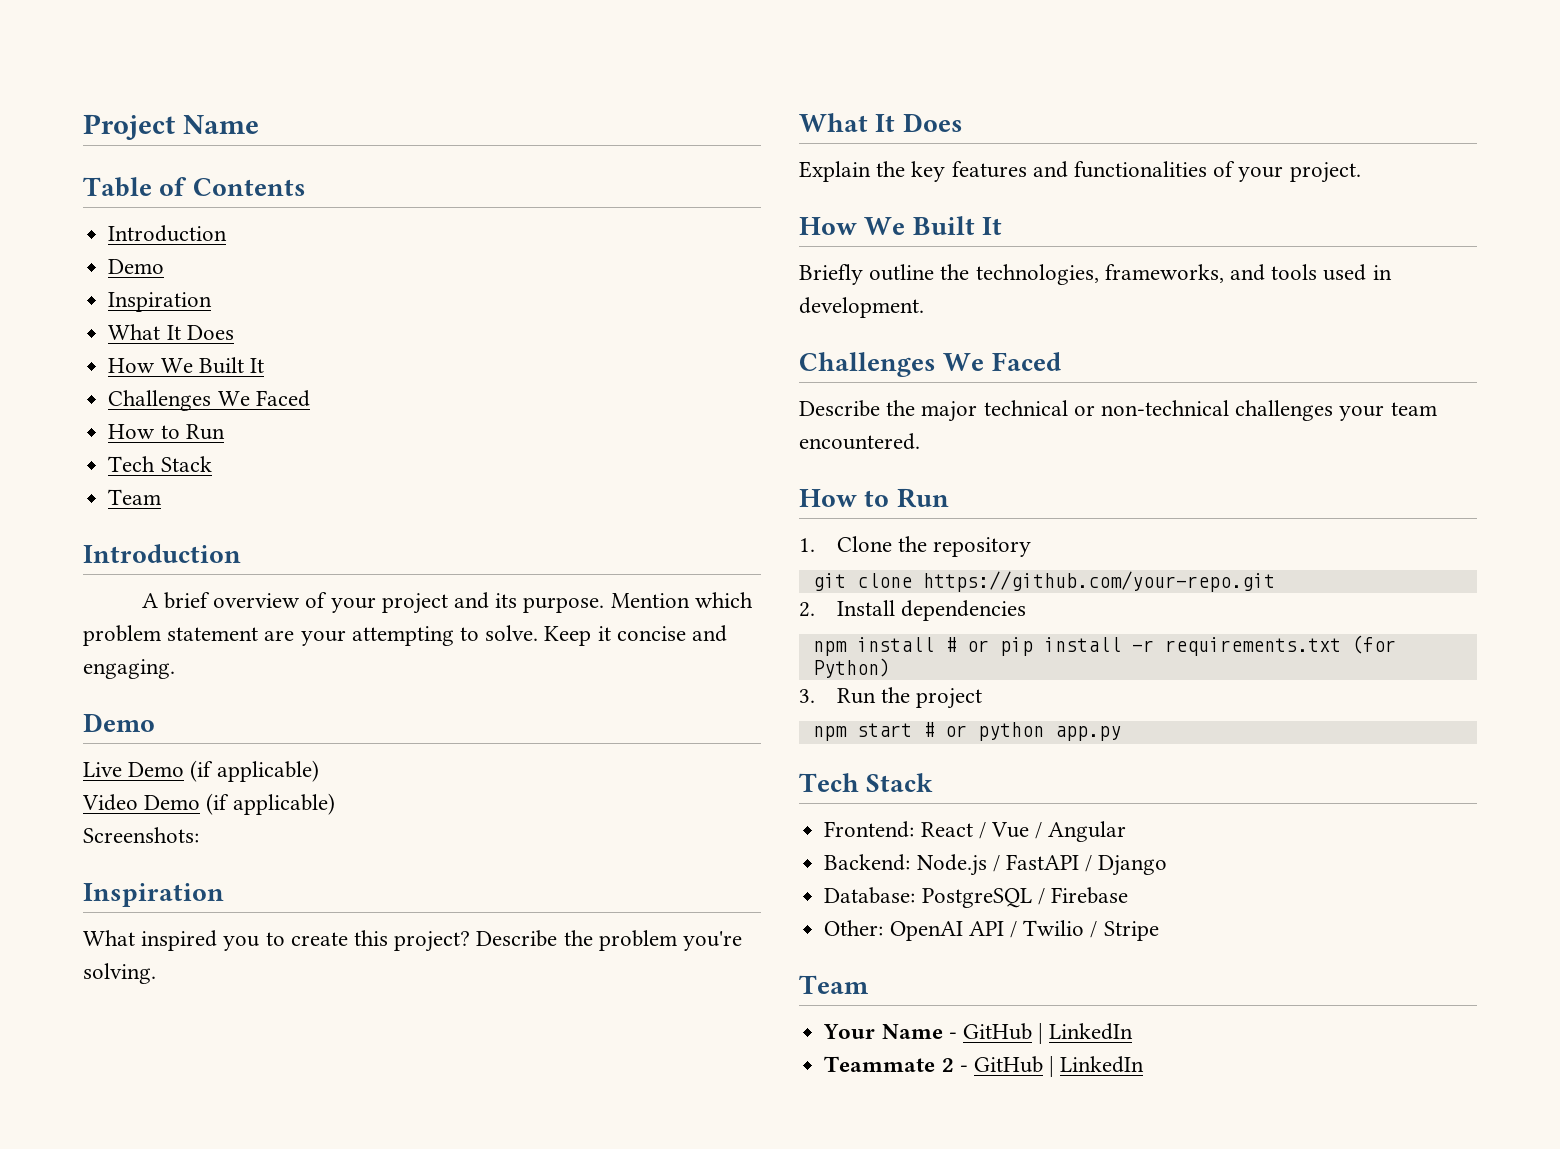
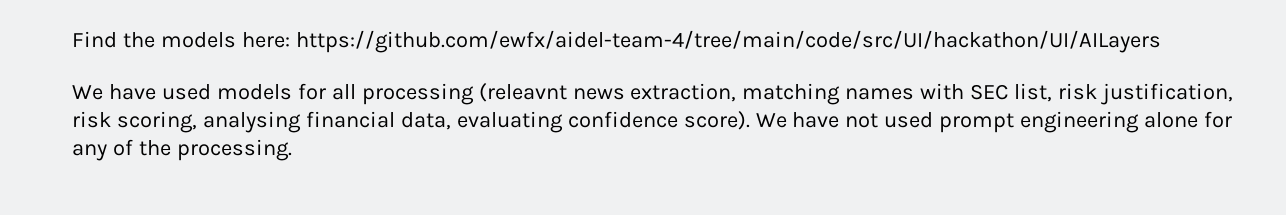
[83,114,259,140] [83,177,306,197] [108,225,228,242] [108,259,165,274] [108,292,213,312] [108,324,234,340] [108,357,264,374] [108,390,310,411] [108,424,225,440] [108,456,212,472] [108,489,162,505] [83,544,241,563] [141,592,753,614] [83,625,728,646] [83,659,175,679] [83,713,155,732] [83,760,319,782] [82,793,335,815] [83,827,199,843] [83,883,224,907] [83,930,743,952] [83,963,156,984] [799,113,963,132] [799,161,1361,183] [799,216,1002,235] [799,264,1392,285] [799,297,924,318] [799,352,1061,377] [799,400,1437,422] [799,433,920,450] [799,488,949,508] [799,536,1032,557] [812,571,1275,592] [799,600,1027,621] [812,635,1396,656] [812,658,890,678] [799,687,983,709] [812,722,1121,741] [799,773,934,792] [824,821,1127,842] [824,854,1168,876] [824,887,1128,908] [824,920,1159,941] [799,975,869,994] [823,1023,1134,1044] [824,1056,1145,1077] Project Name // Table of Contents // Introduction // Demo // Inspiration // What It Does // How We Built It // Challenges We Faced // How to Run // Tech Stack // Team // Introduction // A brief overview of your project and its purpose. Mention which problem statement are your attempting to solve. Keep it concise and engaging. // Demo // Live Demo (if applicable) // Video Demo (if applicable) // Screenshots: // Inspiration // What inspired you to create this project? Describe the problem you're solving. // What It Does // Explain the key features and functionalities of your project. // How We Built It // Briefly outline the technologies, frameworks, and tools used in development. // Challenges We Faced // Describe the major technical or non-technical challenges your team encountered. // How to Run // 1. Clone the repository // git clone https://github.com/your-repo.git // 2. Install dependencies // npm install # or pip install -r requirements.txt (for Python) // 3. Run the project // npm start # or python app.py // Tech Stack // Frontend: React / Vue / Angular // Backend: Node.js / FastAPI / Django // Database: PostgreSQL / Firebase // Other: OpenAI API / Twilio / Stripe // Team // Your Name - GitHub | LinkedIn // Teammate 2 - GitHub | LinkedIn -> [72,30,1161,53] [72,83,1234,105] [72,111,1233,133] [72,139,292,161] Find the models here: https://github.com/ewfx/aidel-team-4/tree/main/code/src/UI/hackathon/UI/AILayers // We have used models for all processing (releavnt news extraction, matching names with SEC list, risk justification, risk scoring, analysing financial data, evaluating confidence score). We have not used prompt engineering alone for any of the processing.

